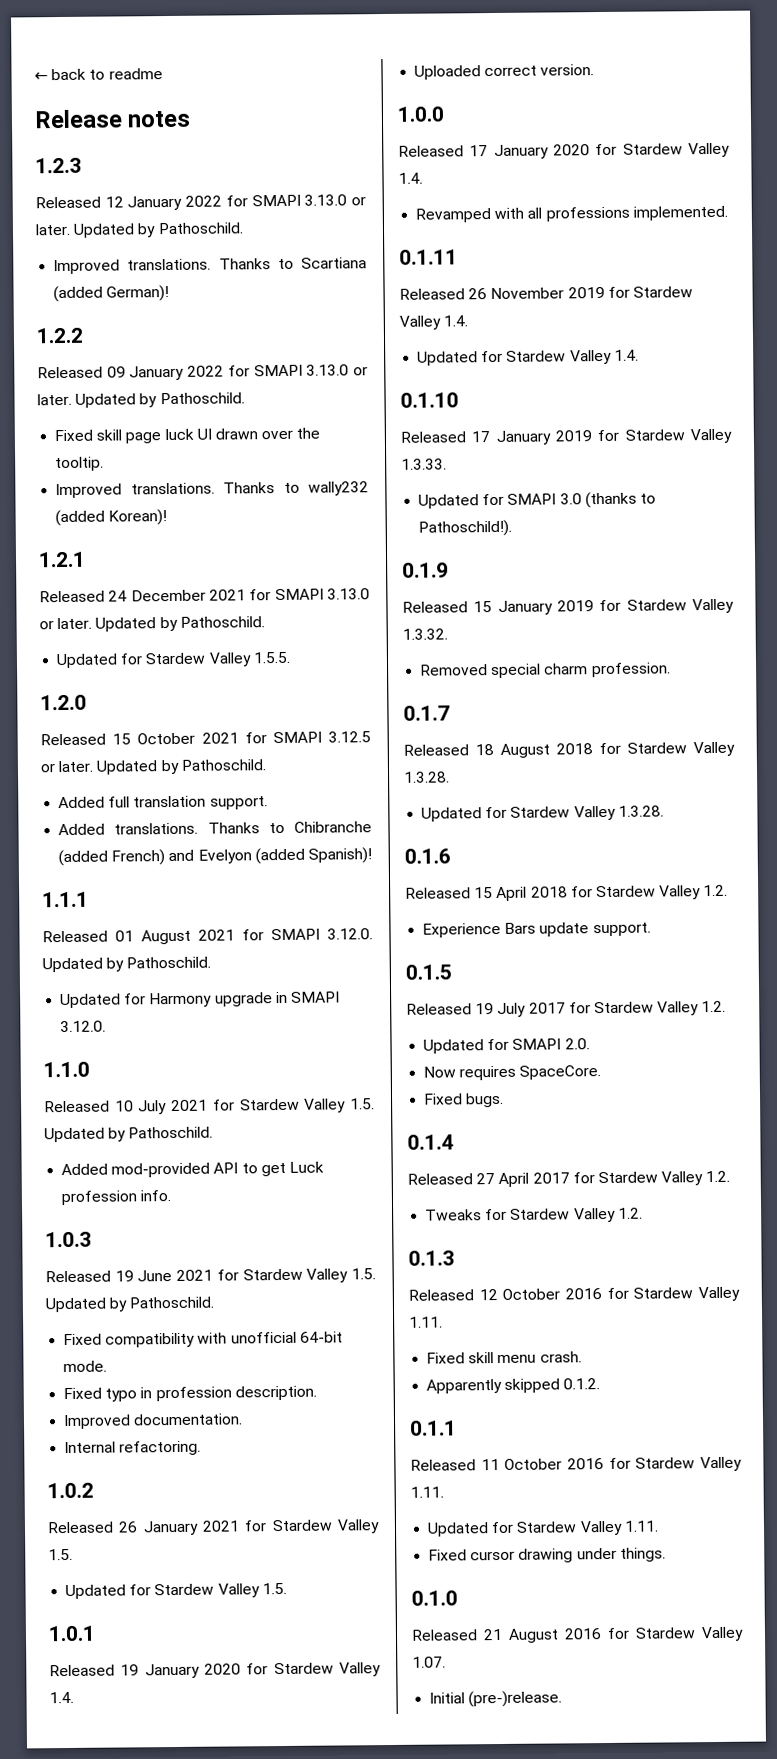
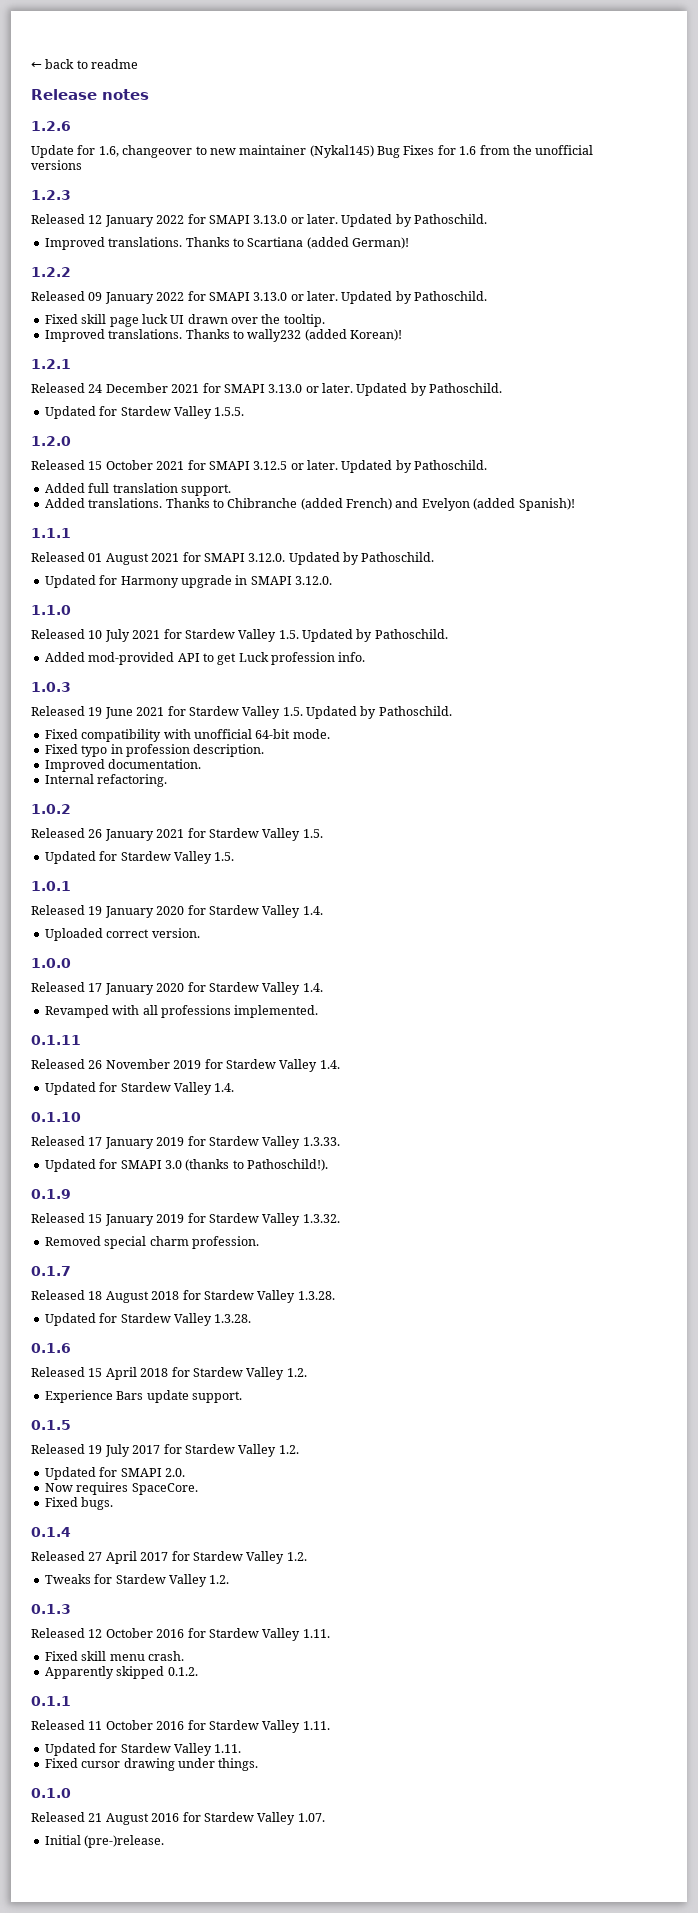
(192, 119) none -> [31,121,71,131] [31,145,594,158] [31,160,82,170] // 1.2.6 // Update for 1.6, changeover to new maintainer (Nykal145) Bug Fixes for 1.6 from the unofficial versions

